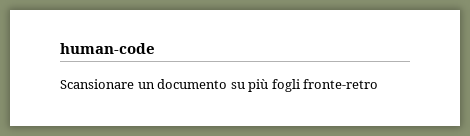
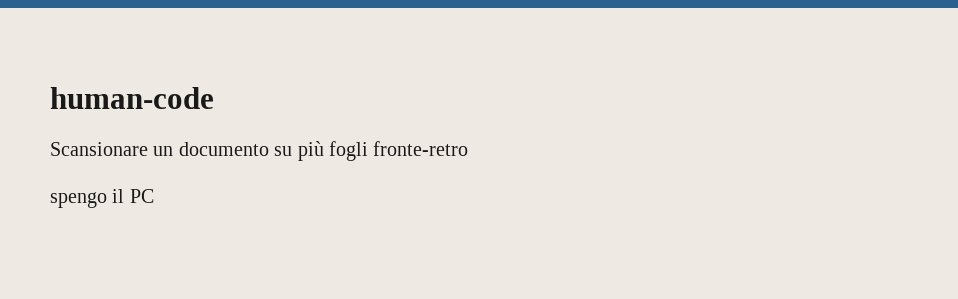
(379, 84) none -> [50,189,154,208] // spengo il PC

